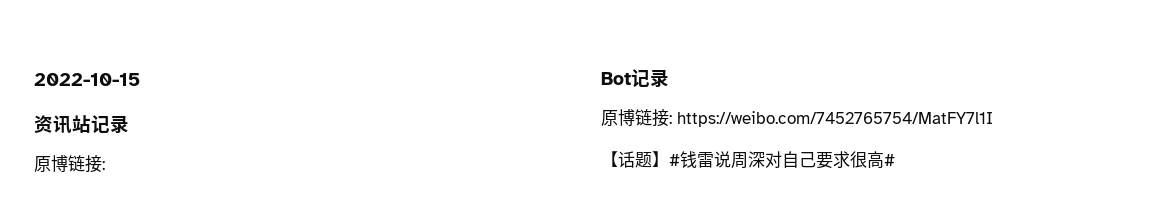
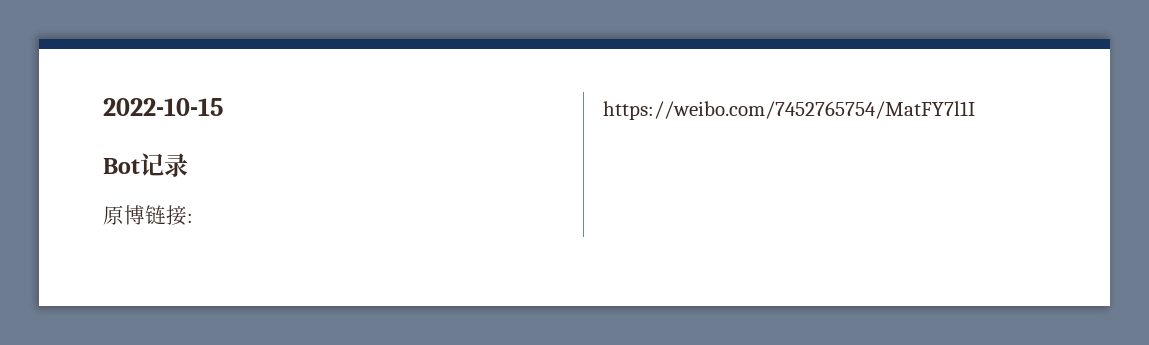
[34,115,129,134] [34,155,105,173] // 资讯站记录 // 原博链接: -> (224, 107) none
[601,151,895,169] // 【话题】#钱雷说周深对自己要求很高# -> (975, 110) none

